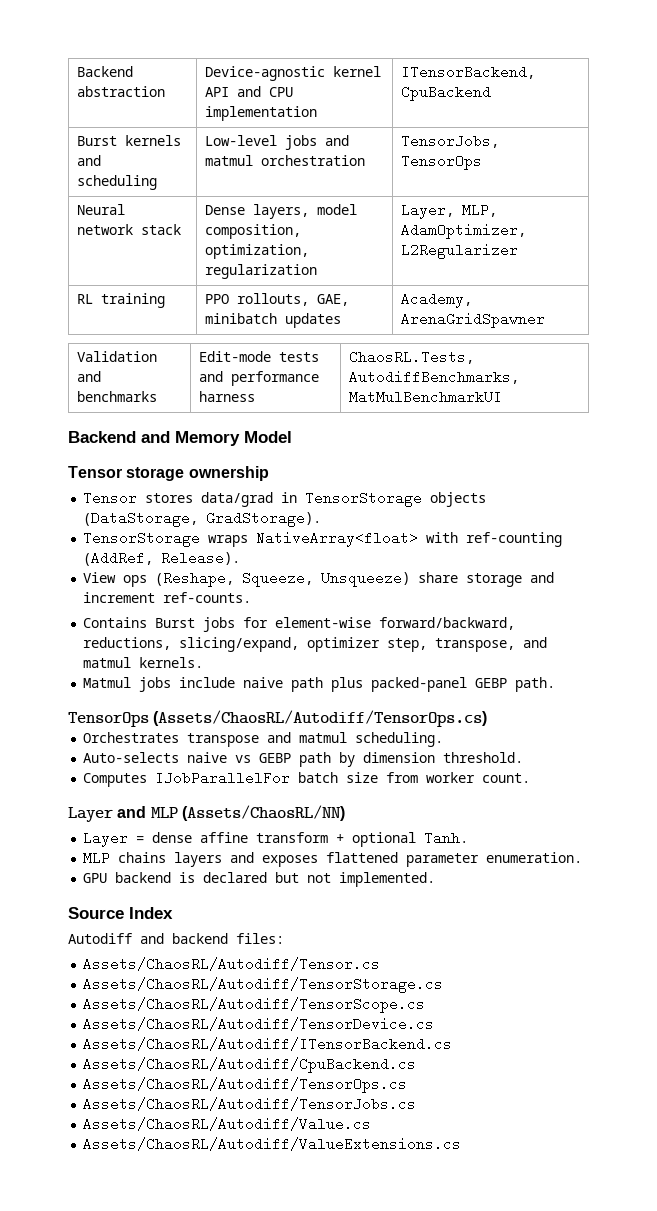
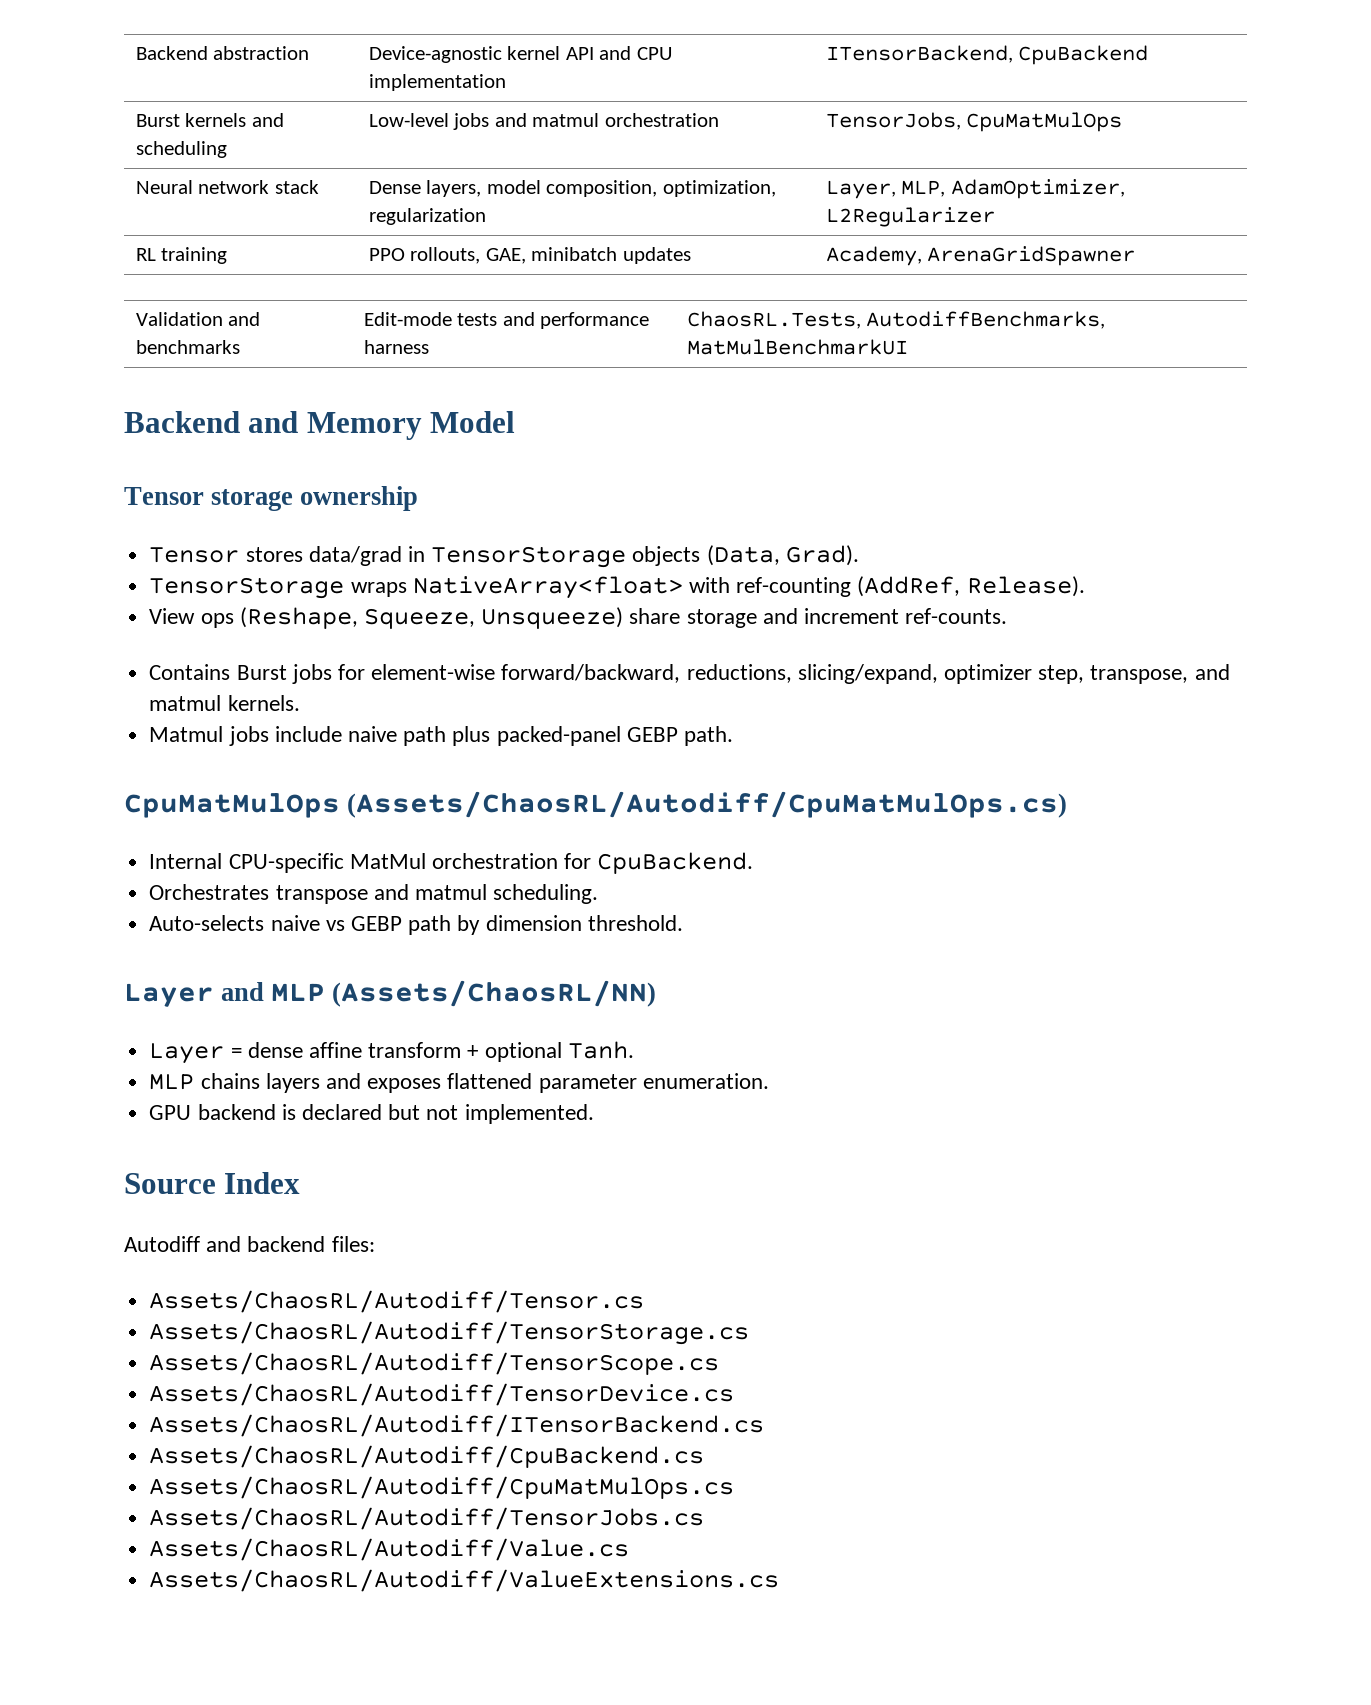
[401,154,483,170] TensorOps -> [966,112,1123,132] CpuMatMulOps
[83,511,322,527] (DataStorage, GradStorage). -> [706,545,859,566] (Data, Grad).
[68,710,488,727] TensorOps (Assets/ChaosRL/Autodiff/TensorOps.cs) -> [124,791,1068,818] [149,852,754,874] CpuMatMulOps (Assets/ChaosRL/Autodiff/CpuMatMulOps.cs) // Internal CPU-specific MatMul orchestration for CpuBackend.
[83,771,531,787] // Computes IJobParallelFor batch size from worker count. -> (683, 923) none
[83,1077,408,1093] Assets/ChaosRL/Autodiff/TensorOps.cs -> [149,1476,735,1499] Assets/ChaosRL/Autodiff/CpuMatMulOps.cs

